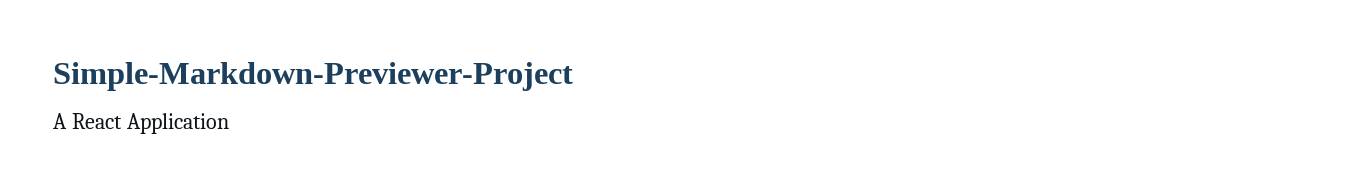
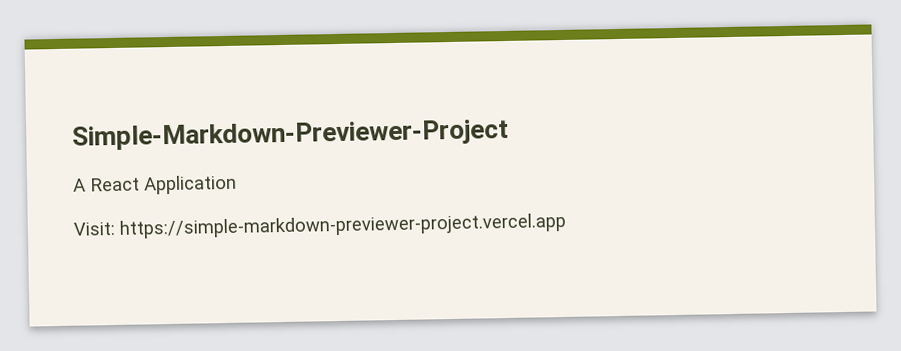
(229, 123) none -> [73,212,567,239] // Visit: https://simple-markdown-previewer-project.vercel.app

